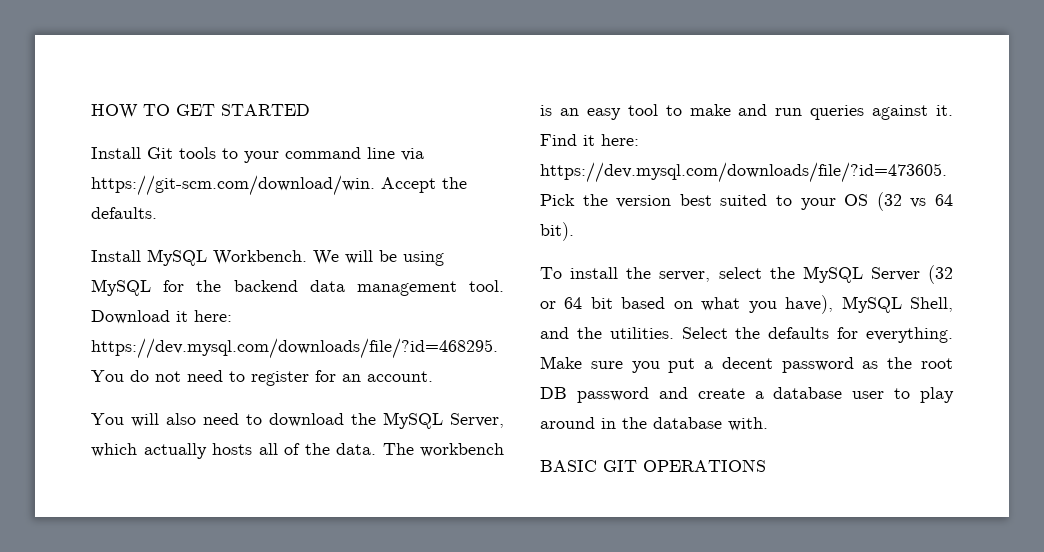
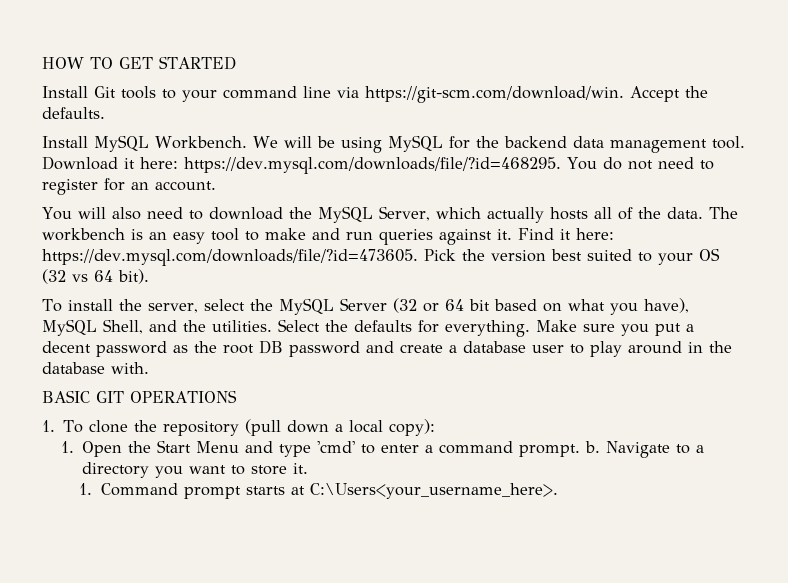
(766, 465) none -> [42,419,436,436] [60,440,704,458] [81,462,308,478] [79,483,558,499] // 1. To clone the repository (pull down a local copy): // 1. Open the Start Menu and type 'cmd' to enter a command prompt. b. Navigate to a directory you want to store it. // 1. Command prompt starts at C:\Users<your_username_here>.

